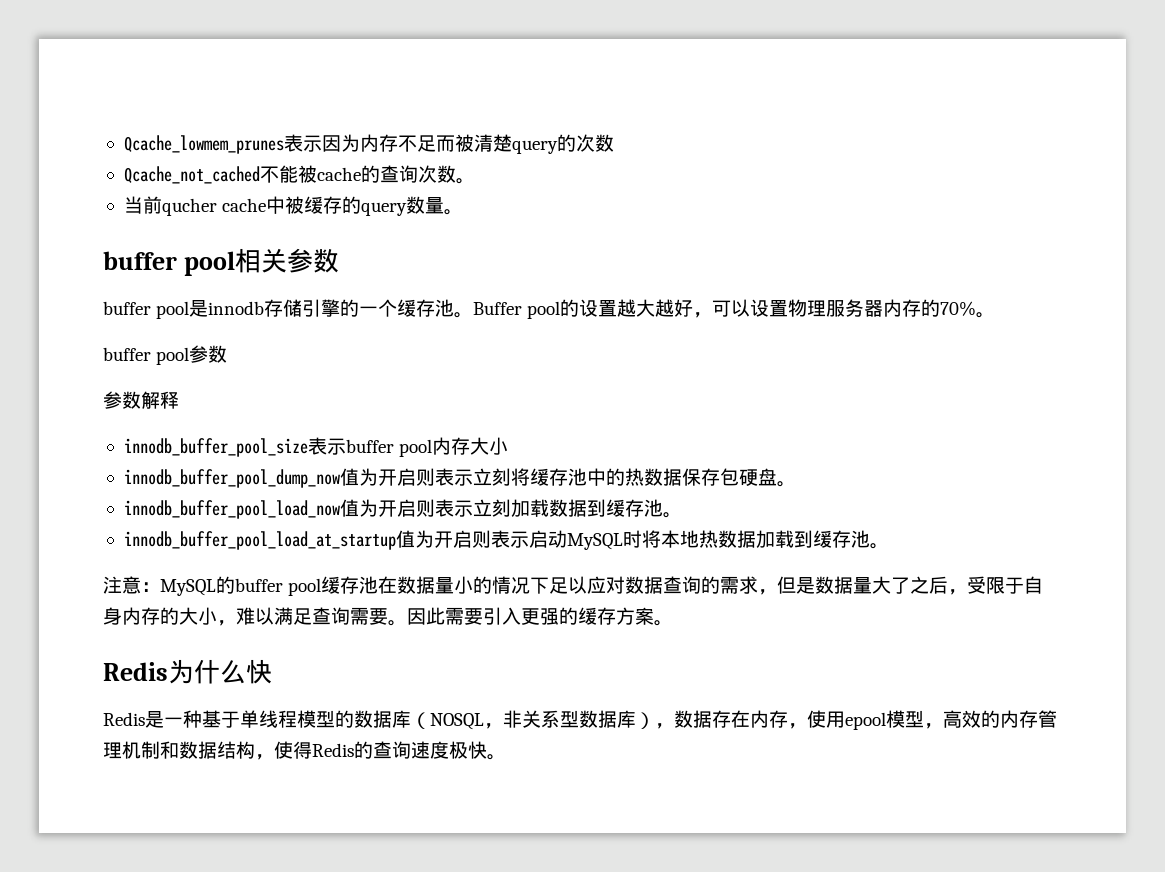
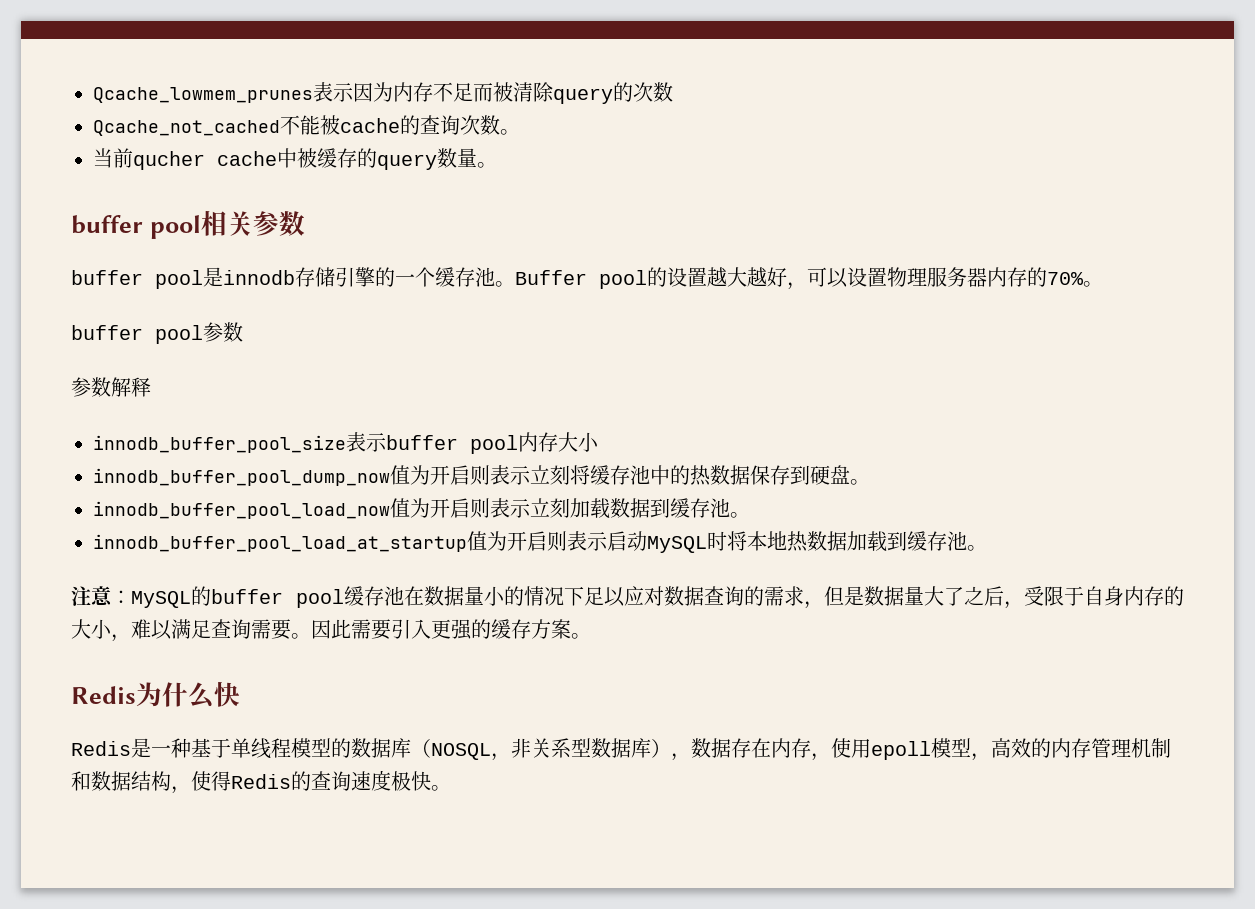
[492,134,512,152] 楚 -> [533,82,554,102] 除
[719,468,739,486] 包 -> [790,465,810,485] 到
[845,712,886,730] epool -> [871,741,931,760] epoll

